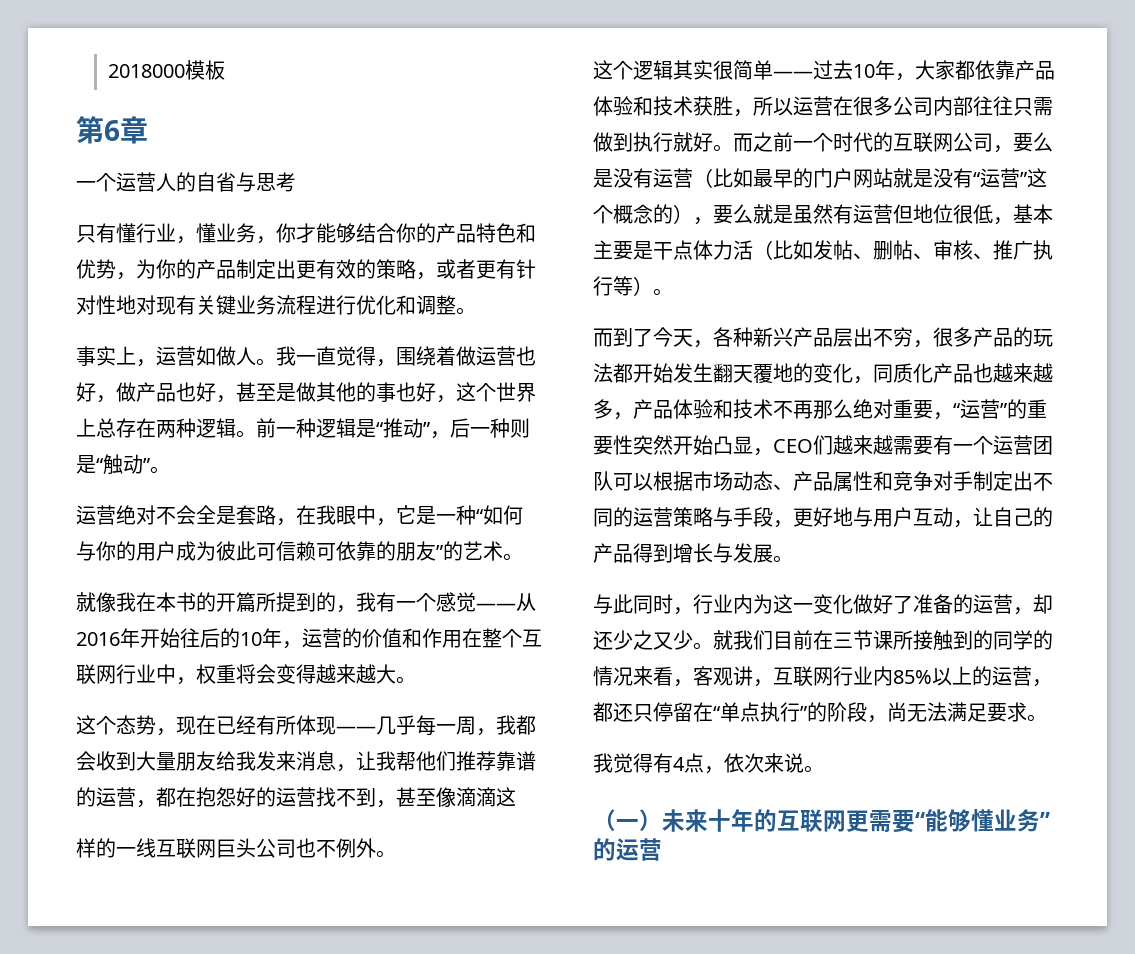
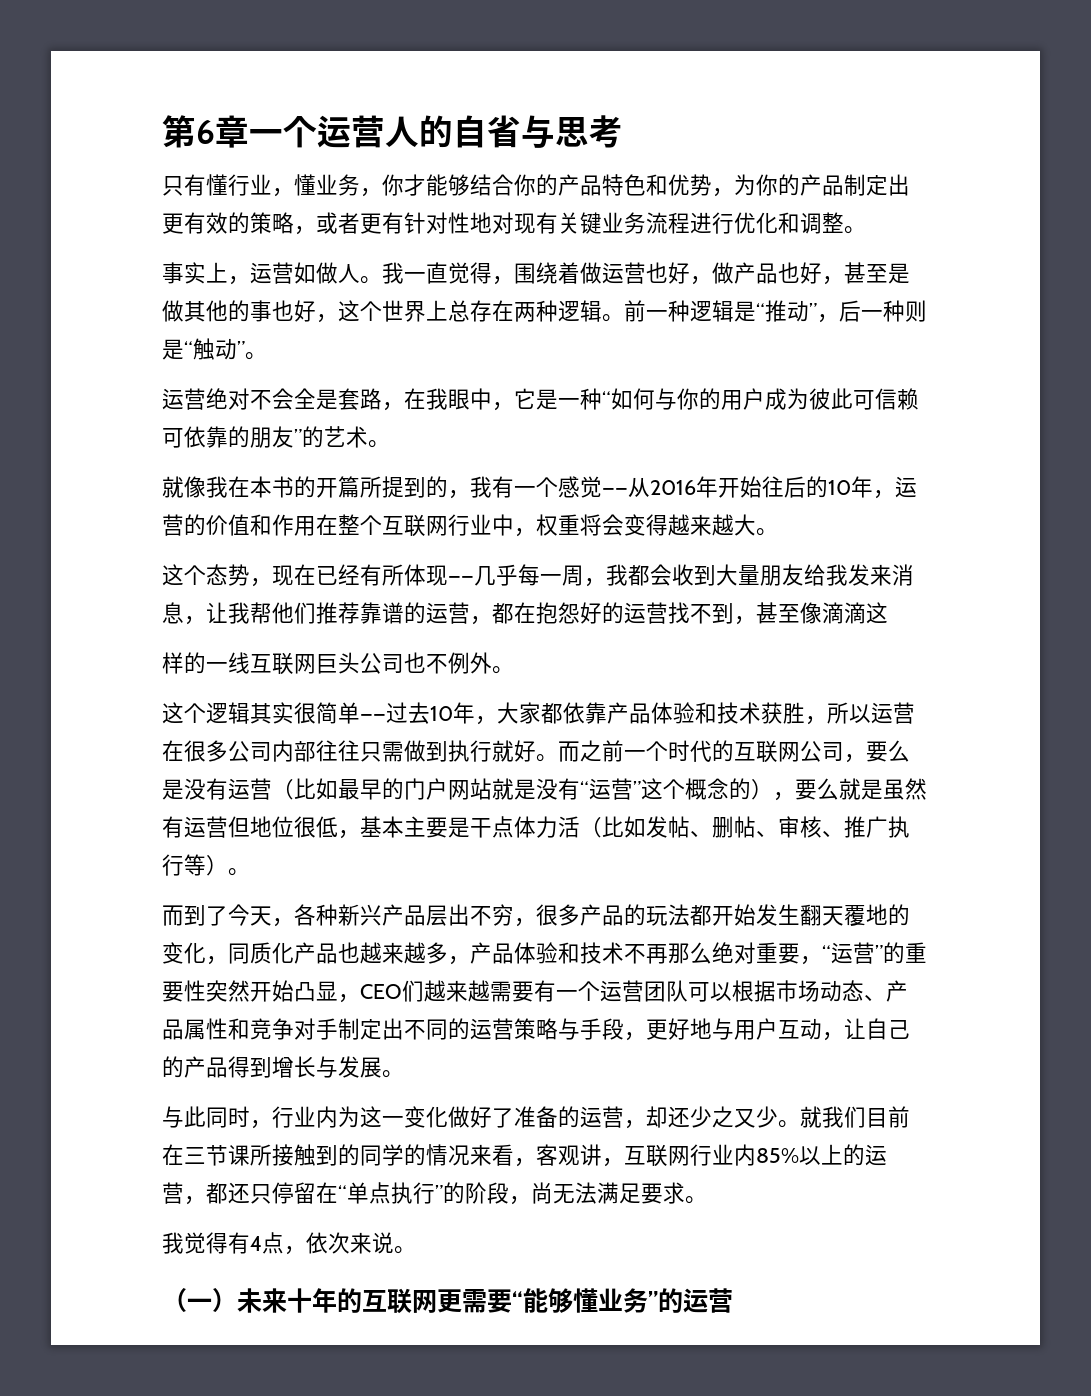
[108,60,226,80] 2018000模板 // -> (162, 131) none
(148, 130) // -> (249, 131) none

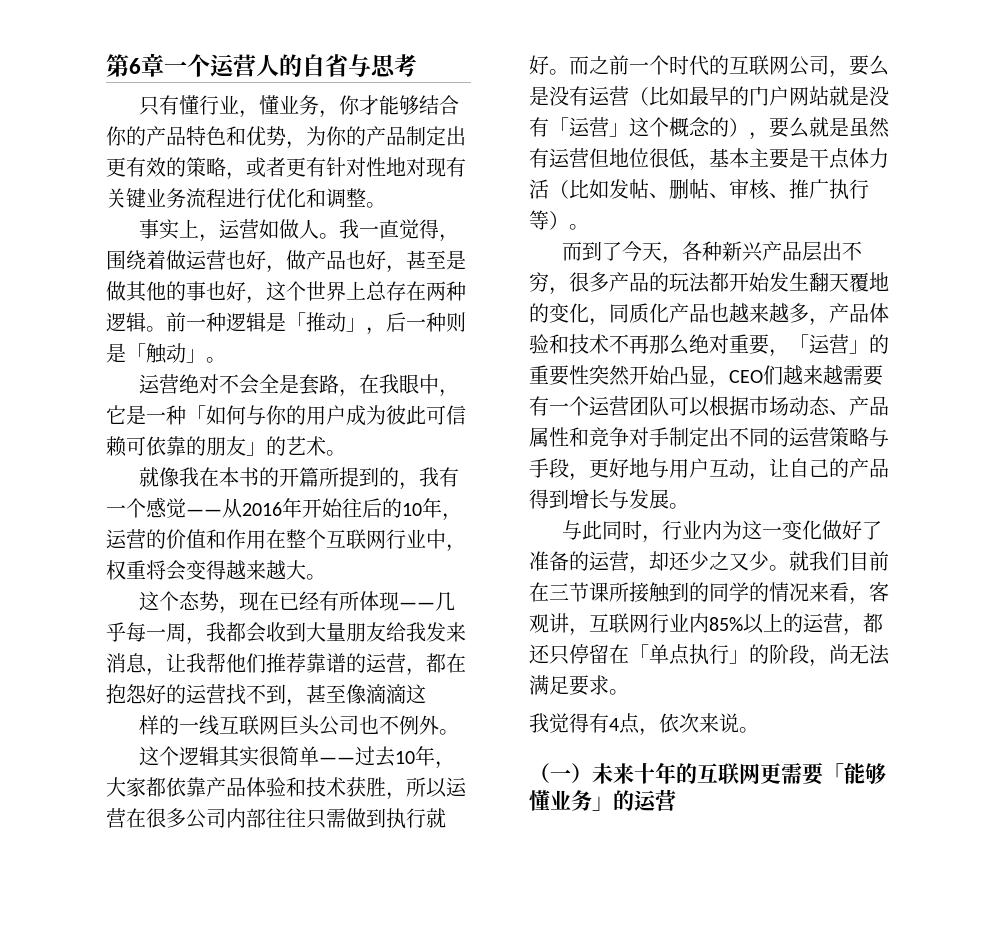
[756,300,927,323] [162,338,245,360] “推动”，后一种则是“触动” -> [286,312,466,335] [106,343,206,364] 「推动」，后一种则是「触动」
[602,391,611,407] “ -> [186,405,206,423] 「
[294,429,302,445] ” -> [246,442,266,456] 」
[580,778,641,800] “运营” -> [549,117,629,137] 「运营」
[822,942,883,964] “运营” -> [789,334,869,354] 「运营」
[338,1185,347,1201] “ -> [629,644,649,662] 「
[435,1185,443,1201] ” -> [729,650,749,664] 」
[512,1291,523,1310] “ -> [823,763,844,781] 「
[648,1291,658,1310] ” -> [592,796,613,811] 」

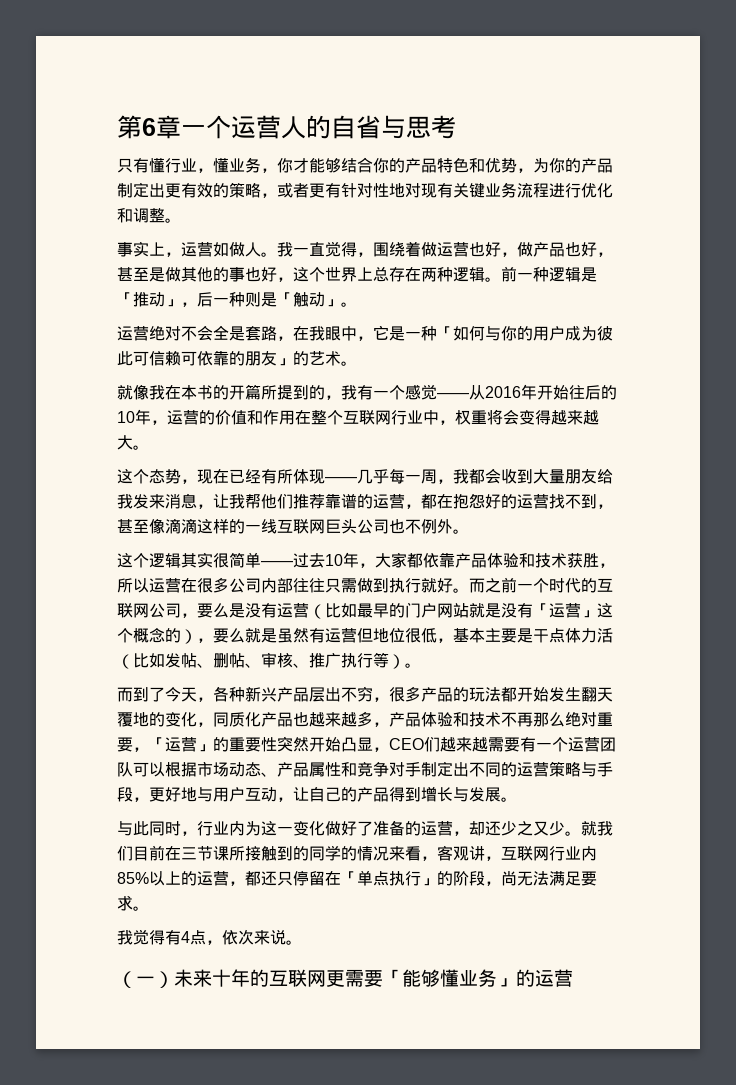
(426, 694) // -> (213, 526) none

